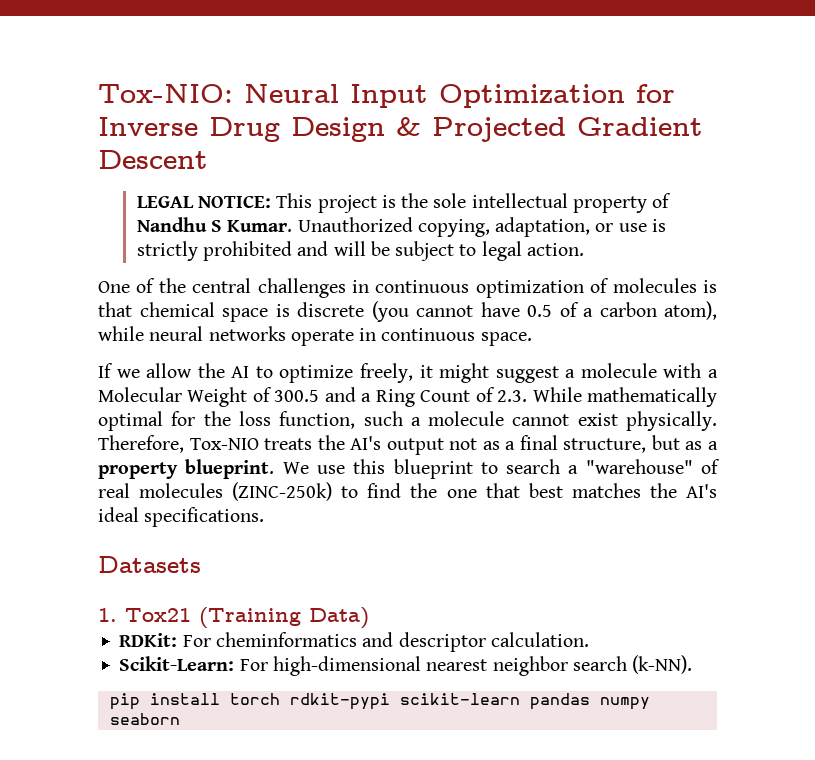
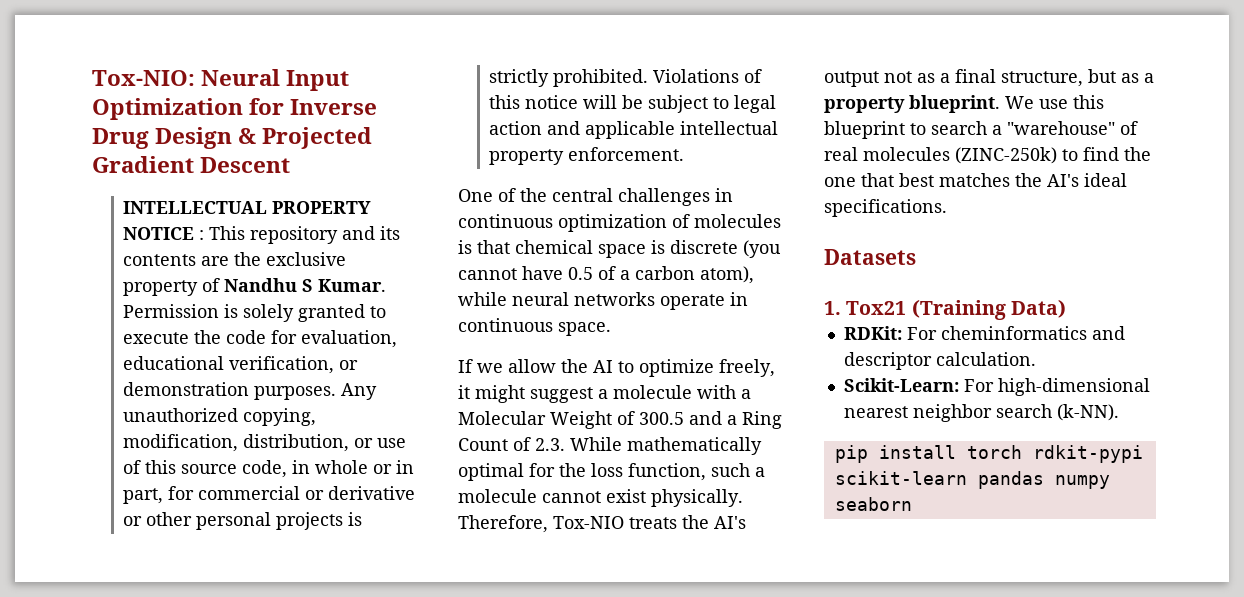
[136,193,568,213] LEGAL NOTICE: This project is the sole intellectual -> [123,201,372,214] [123,226,401,244] [123,252,347,266] INTELLECTUAL PROPERTY NOTICE : This repository and its contents are the exclusive
[297,217,666,237] [136,241,329,261] Unauthorized copying, adaptation, or use is strictly prohibited and -> [123,304,387,322] [123,330,398,348] [123,356,359,374] [123,382,378,400] [123,408,317,426] [123,434,407,452] [123,460,415,478] [123,486,416,504] [123,512,363,530] [489,69,763,87] [489,95,579,109] Permission is solely granted to execute the code for evaluation, educational verification, or demonstration purposes. Any unauthorized copying, modification, distribution, or use of this source code, in whole or in part, for commercial or derivative or other personal projects is strictly prohibited. Violations of this notice
[526,243,584,256] action. -> [489,121,779,139] [489,147,685,165] action and applicable intellectual property enforcement.

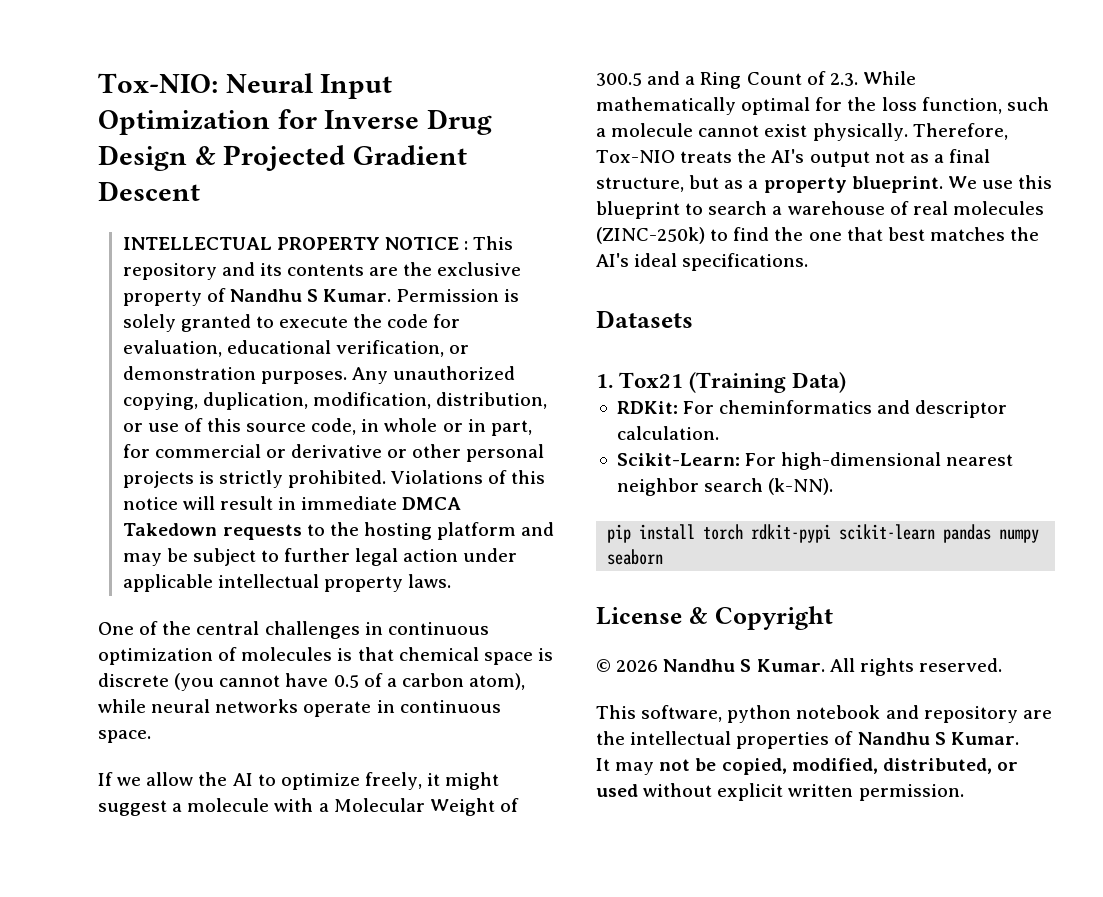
(317, 417) none -> [202,392,308,410] duplication,
(618, 102) none -> [219,496,462,510] [122,522,555,540] [122,553,162,566] result in immediate DMCA Takedown requests to the hosting platform and may
(730, 103) none -> [284,548,351,562] further
[547,121,581,135] and -> [463,548,518,562] under
[568,147,685,161] enforcement. -> [407,574,451,588] laws.
[1007,121,1115,135] "warehouse" -> [787,201,885,215] warehouse
(912, 504) none -> [596,606,833,630] [596,658,1002,676] [596,705,1052,723] [596,731,1019,749] [596,758,1018,775] [596,783,964,801] // License & Copyright // © 2026 Nandhu S Kumar. All rights reserved. // This software, python notebook and repository are the intellectual properties of Nandhu S Kumar. // It may not be copied, modified, distributed, or used without explicit written permission.

